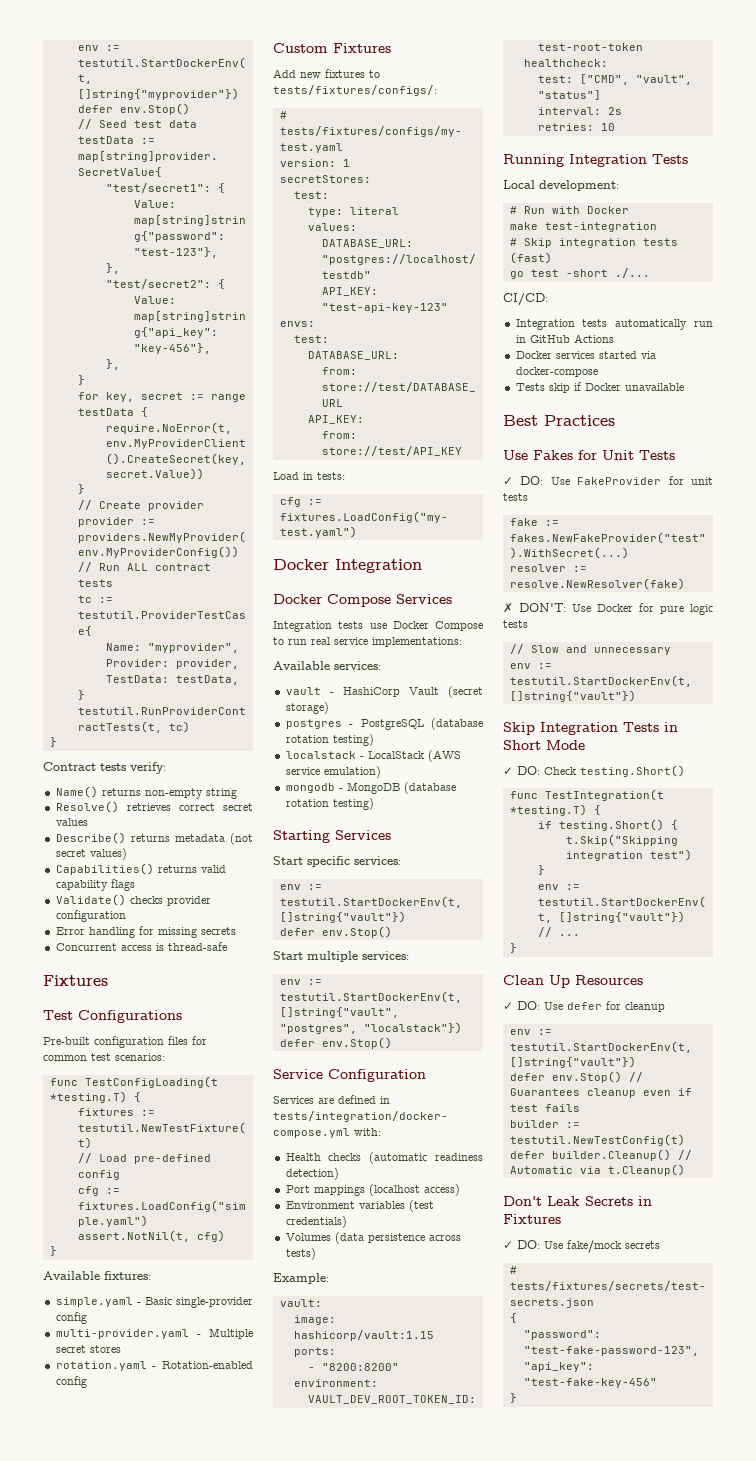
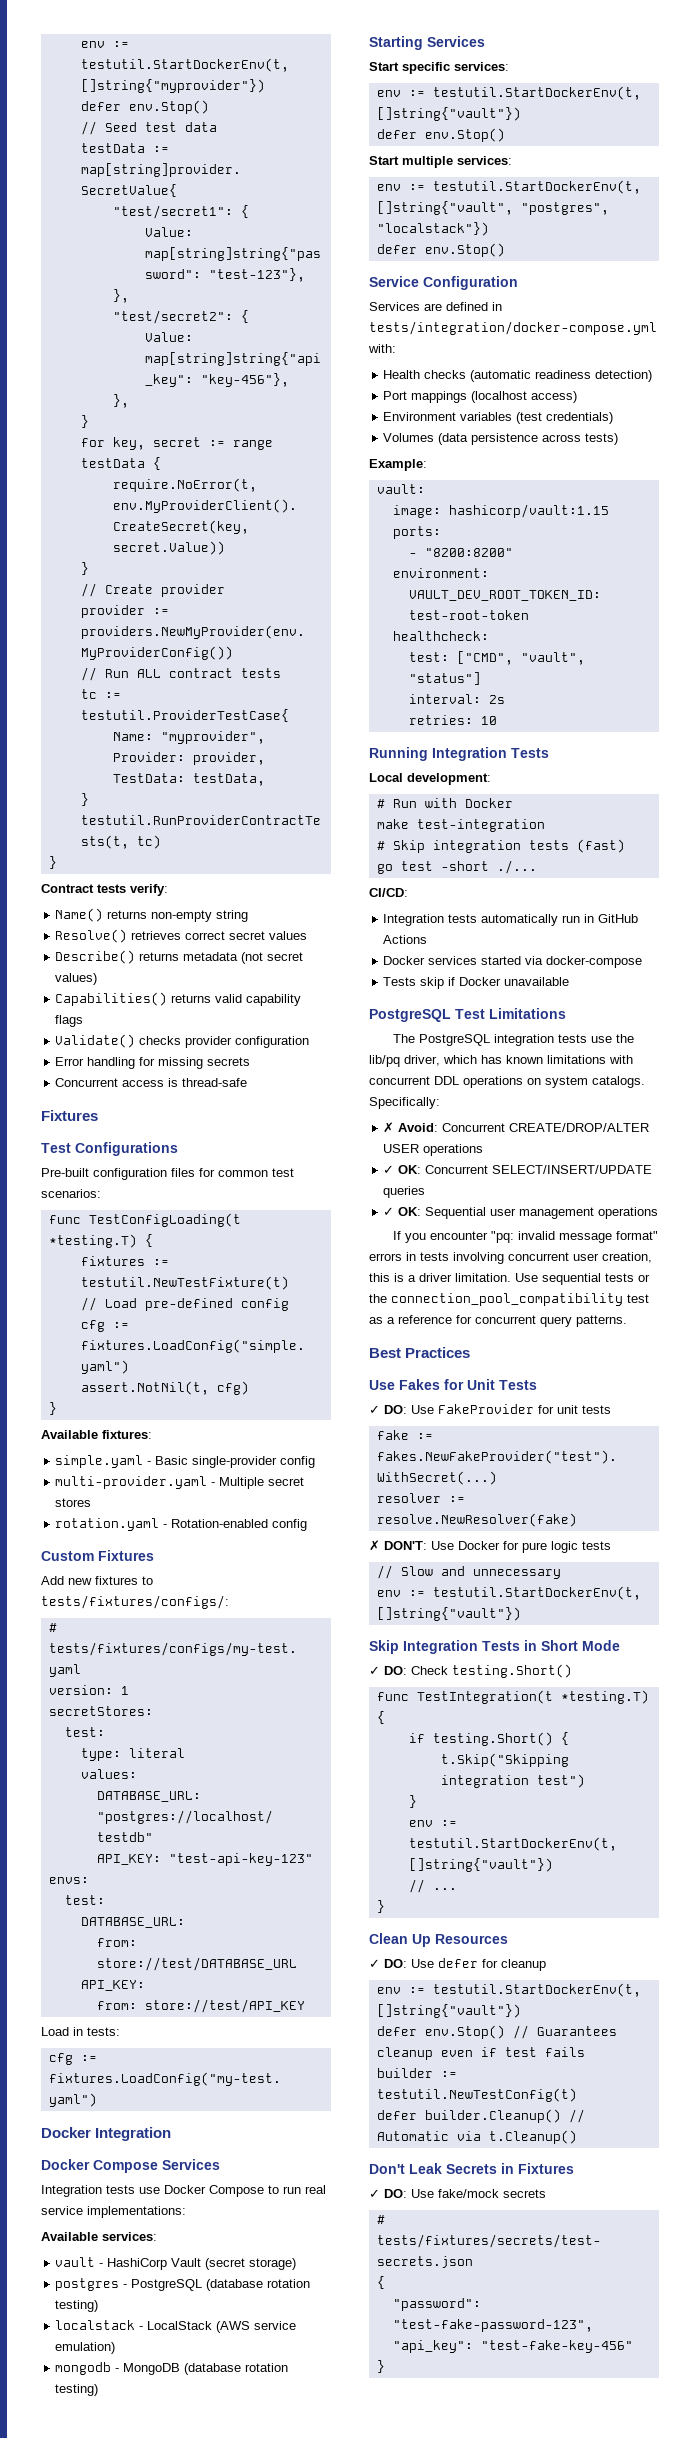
(684, 387) none -> [369,1008,566,1022] [393,1034,635,1046] [369,1055,633,1067] [369,1076,645,1088] [369,1097,440,1109] [383,1122,650,1133] [383,1144,484,1156] [383,1165,653,1174] [383,1186,426,1198] [383,1207,659,1219] [393,1231,659,1243] [369,1252,652,1264] [369,1273,650,1285] [369,1293,649,1306] [369,1315,627,1327] // PostgreSQL Test Limitations // The PostgreSQL integration tests use the lib/pq driver, which has known limitations with concurrent DDL operations on system catalogs. Specifically: // ✗ Avoid: Concurrent CREATE/DROP/ALTER USER operations // ✓ OK: Concurrent SELECT/INSERT/UPDATE queries // ✓ OK: Sequential user management operations // If you encounter "pq: invalid message format" errors in tests involving concurrent user creation, this is a driver limitation. Use sequential tests or the connection_pool_compatibility test as a reference for concurrent query patterns.

